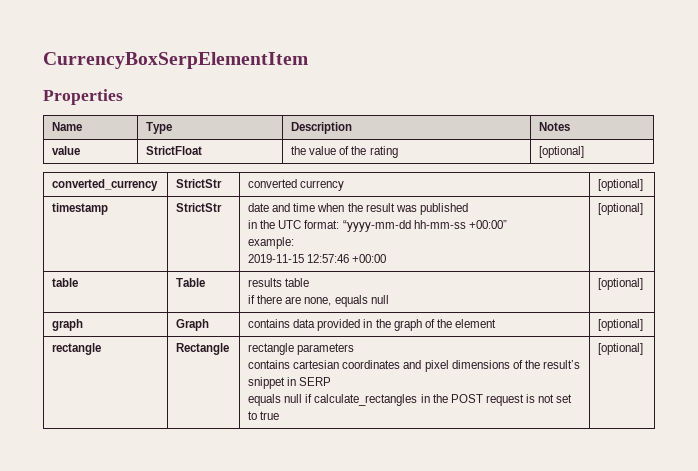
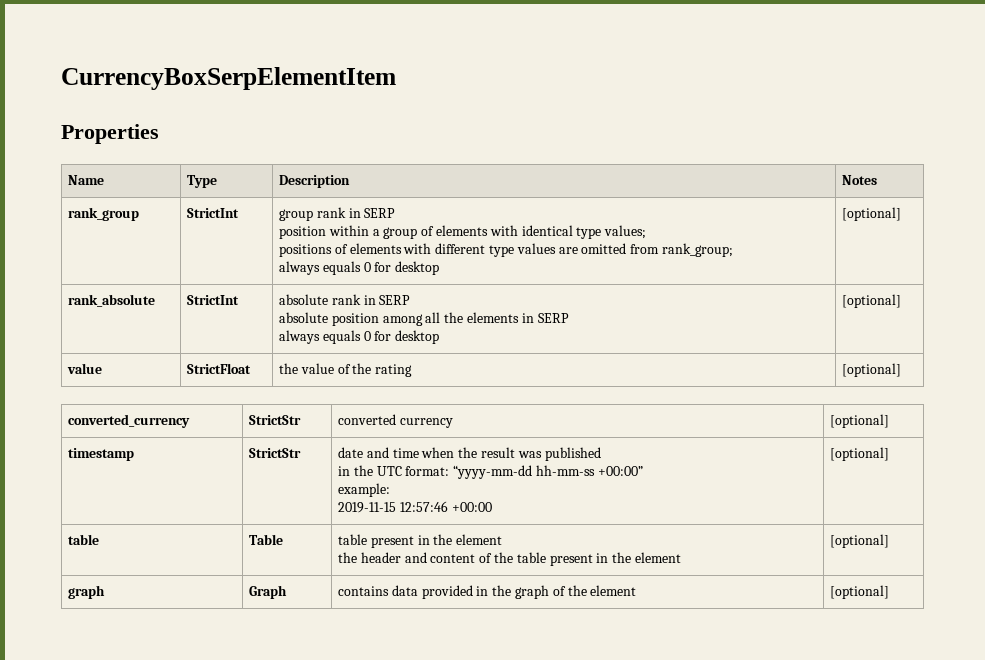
(571, 126) none -> [68,207,140,221] [187,208,240,218] [279,207,396,221] [279,225,647,239] [279,243,733,257] [279,261,440,275] [842,207,902,221] [68,294,156,307] [187,295,240,305] [279,294,411,305] [279,312,569,326] [279,330,440,344] [842,294,902,308] // rank_group | StrictInt | group rank in SERP // position within a group of elements with identical type values; // positions of elements with different type values are omitted from rank_group; // always equals 0 for desktop | [optional] // rank_absolute | StrictInt | absolute rank in SERP // absolute position among all the elements in SERP // always equals 0 for desktop | [optional]
[248,278,310,287] [248,295,389,307] results table // if there are none, equals null -> [338,534,503,548] [338,552,681,566] table present in the element // the header and content of the table present in the element
[52,343,102,355] [176,343,230,355] [248,343,355,355] [248,360,580,372] [248,377,332,389] [248,394,573,406] [248,411,280,420] [598,343,644,355] // rectangle | Rectangle | rectangle parameters // contains cartesian coordinates and pixel dimensions of the result’s snippet in SERP // equals null if calculate_rectangles in the POST request is not set to true | [optional] -> (890, 592) none

